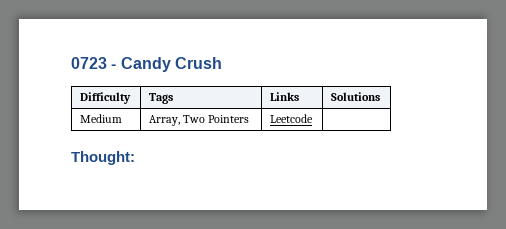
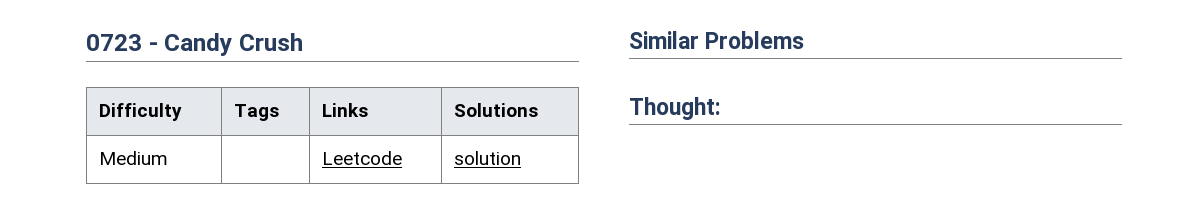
[149,115,250,126] [270,114,314,123] Array, Two Pointers | Leetcode | -> [322,151,403,165] [454,151,522,165] [629,31,805,49] | Leetcode | solution // Similar Problems

